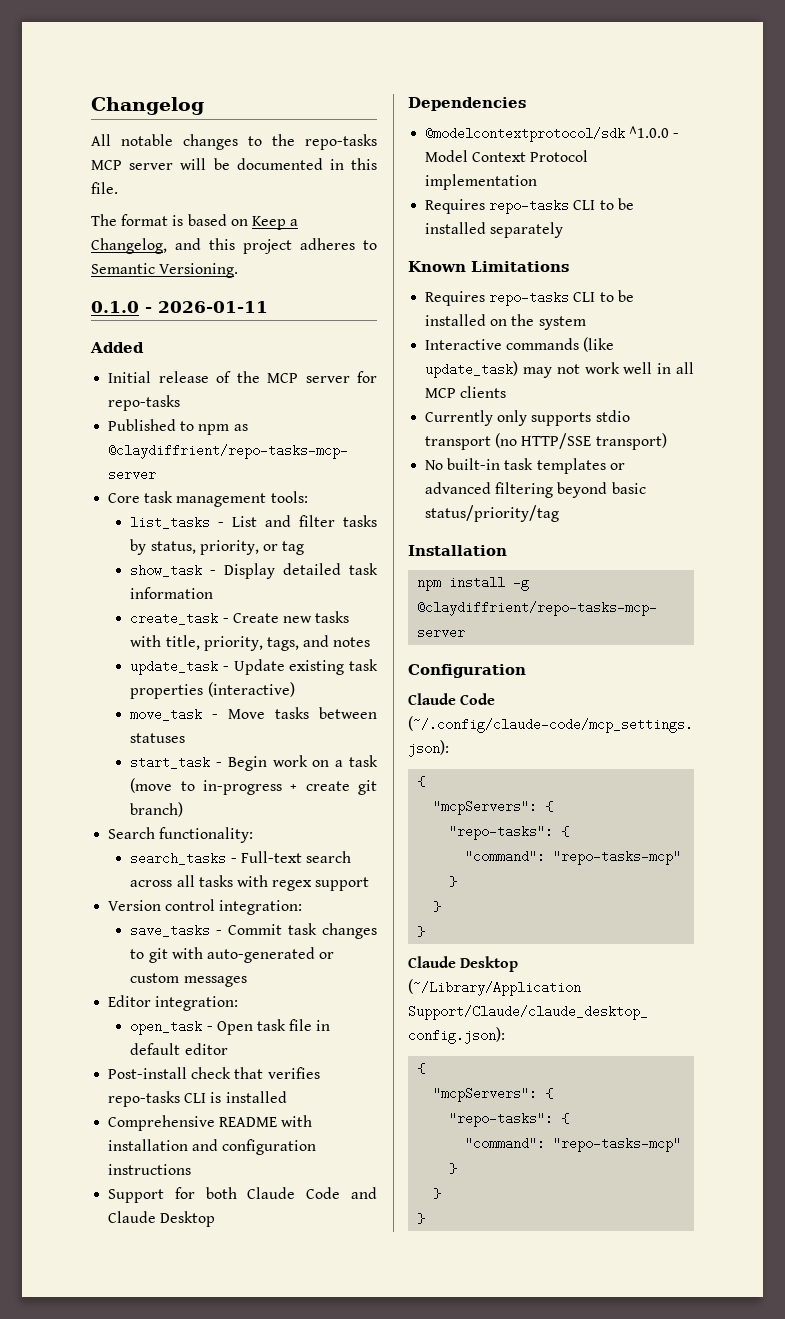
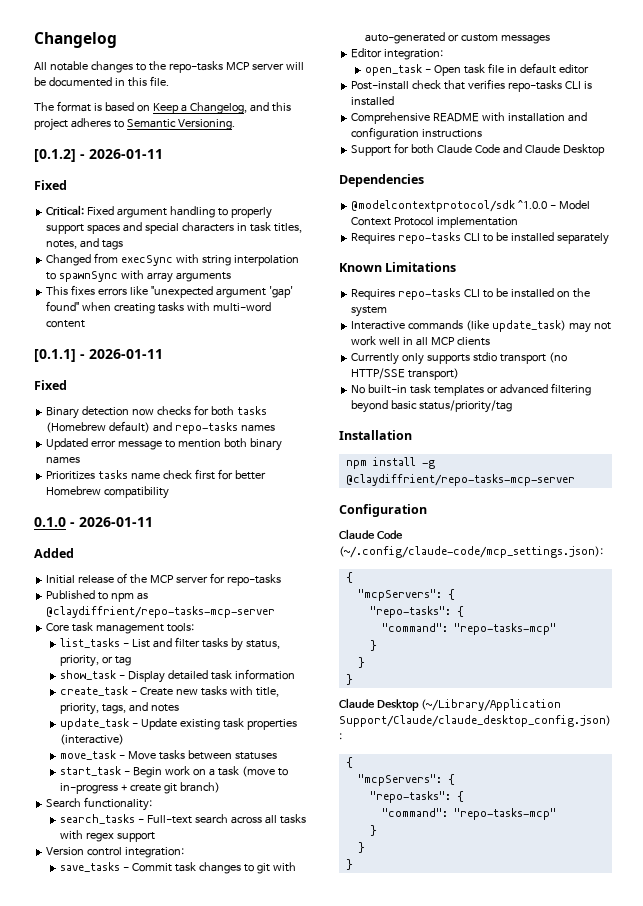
(239, 270) none -> [34,149,163,162] [34,180,67,190] [46,205,272,219] [46,222,302,234] [46,238,124,250] [46,253,299,266] [46,270,231,283] [46,285,293,298] [46,301,271,314] [46,320,86,328] [34,349,163,362] [34,380,67,390] [46,405,267,419] [46,421,275,434] [46,438,282,451] [46,456,81,464] [46,469,266,480] [46,486,170,499] // [0.1.2] - 2026-01-11 // Fixed // Critical: Fixed argument handling to properly support spaces and special characters in task titles, notes, and tags // Changed from execSync with string interpolation to spawnSync with array arguments // This fixes errors like "unexpected argument 'gap' found" when creating tasks with multi-word content // [0.1.1] - 2026-01-11 // Fixed // Binary detection now checks for both tasks (Homebrew default) and repo-tasks names // Updated error message to mention both binary names // Prioritizes tasks name check first for better Homebrew compatibility

